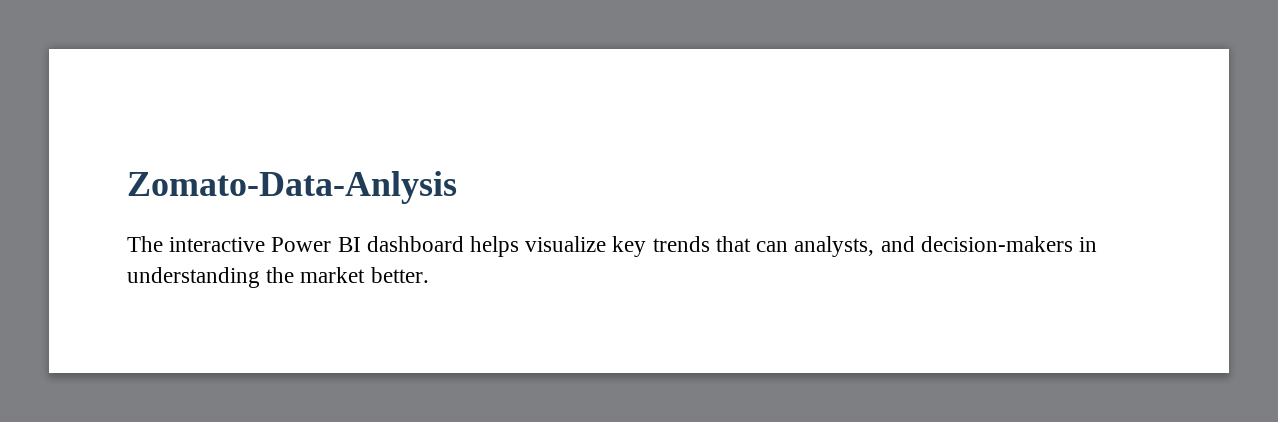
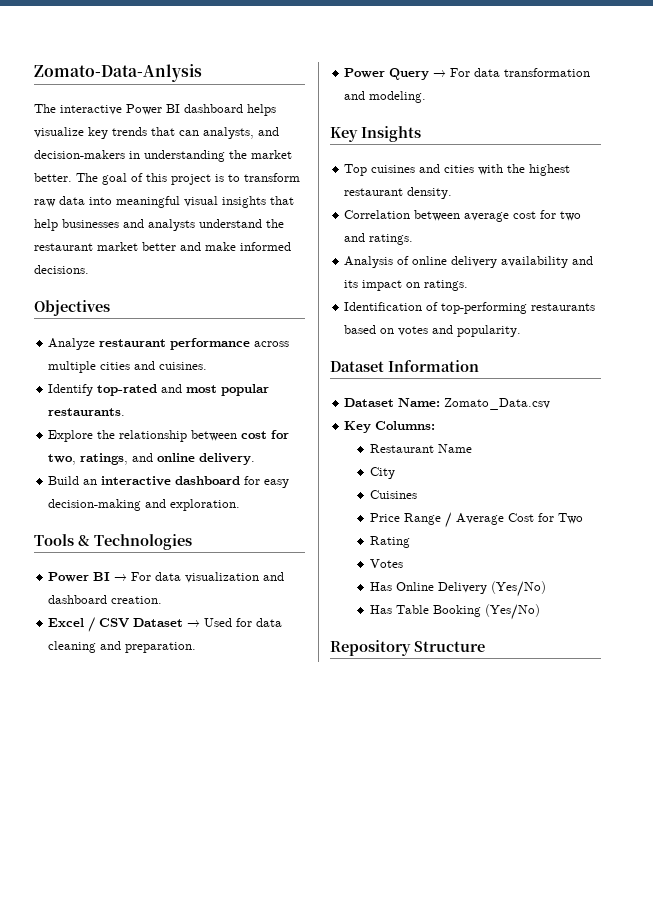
(429, 275) none -> [76,173,300,185] [34,196,294,208] [34,219,284,231] [34,242,291,251] [34,265,89,274] [34,300,110,316] [48,338,290,350] [48,361,208,373] [48,384,270,396] [48,408,126,416] [48,430,290,442] [48,453,256,465] [48,476,290,488] [48,499,241,511] [34,534,192,550] [48,572,285,583] [48,595,163,604] [48,617,283,632] [48,641,197,653] [344,68,591,80] [344,91,427,103] [330,126,421,142] [344,164,571,176] [344,187,453,199] [344,210,582,222] [344,233,414,245] [344,256,594,268] [344,280,469,291] [344,302,596,314] [344,325,522,337] [330,360,479,372] [344,398,551,410] [344,421,436,433] [369,444,472,453] [369,467,395,479] [369,490,417,499] [369,512,583,528] [369,536,410,548] [369,559,403,568] [369,581,546,597] [369,604,540,620] [330,640,485,656] The goal of this project is to transform raw data into meaningful visual insights that help businesses and analysts understand the restaurant market better and make informed decisions. // Objectives // Analyze restaurant performance across multiple cities and cuisines. // Identify top-rated and most popular restaurants. // Explore the relationship between cost for two, ratings, and online delivery. // Build an interactive dashboard for easy decision-making and exploration. // Tools & Technologies // Power BI → For data visualization and dashboard creation. // Excel / CSV Dataset → Used for data cleaning and preparation. // Power Query → For data transformation and modeling. // Key Insights // Top cuisines and cities with the highest restaurant density. // Correlation between average cost for two and ratings. // Analysis of online delivery availability and its impact on ratings. // Identification of top-performing restaurants based on votes and popularity. // Dataset Information // Dataset Name: Zomato_Data.csv // Key Columns: // Restaurant Name // City // Cuisines // Price Range / Average Cost for Two // Rating // Votes // Has Online Delivery (Yes/No) // Has Table Booking (Yes/No) // Repository Structure

